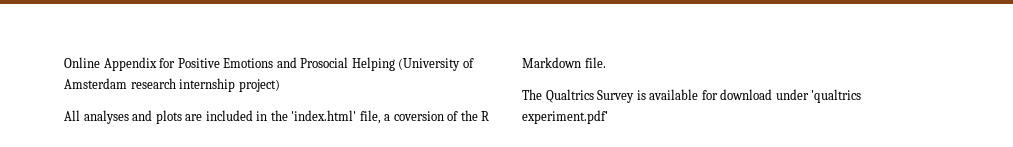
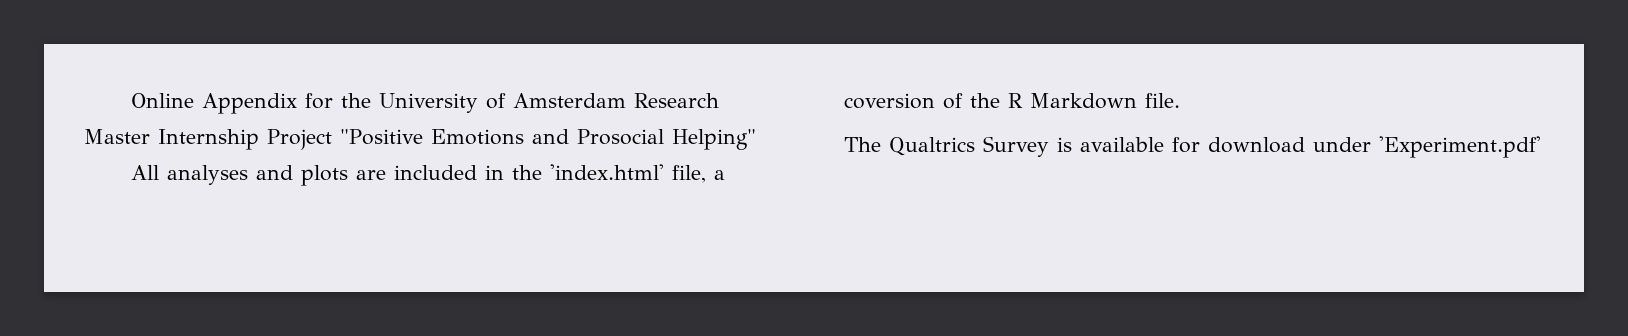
[177,57,474,71] [64,78,280,92] Positive Emotions and Prosocial Helping (University of Amsterdam research internship project) -> [341,93,720,113] [84,129,756,150] the University of Amsterdam Research Master Internship Project "Positive Emotions and Prosocial Helping"
[811,89,862,103] [522,110,608,124] 'qualtrics experiment.pdf' -> [1379,136,1541,158] 'Experiment.pdf'

